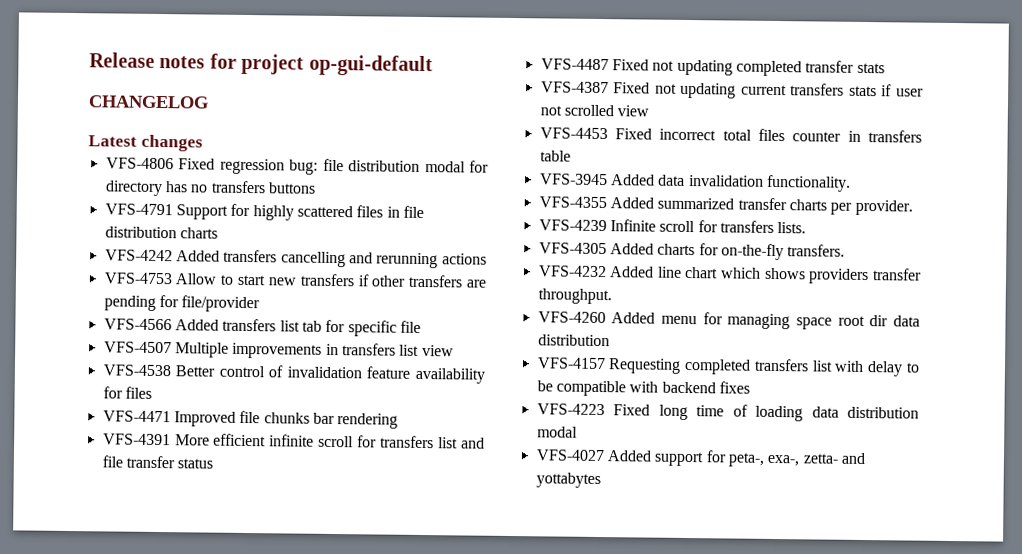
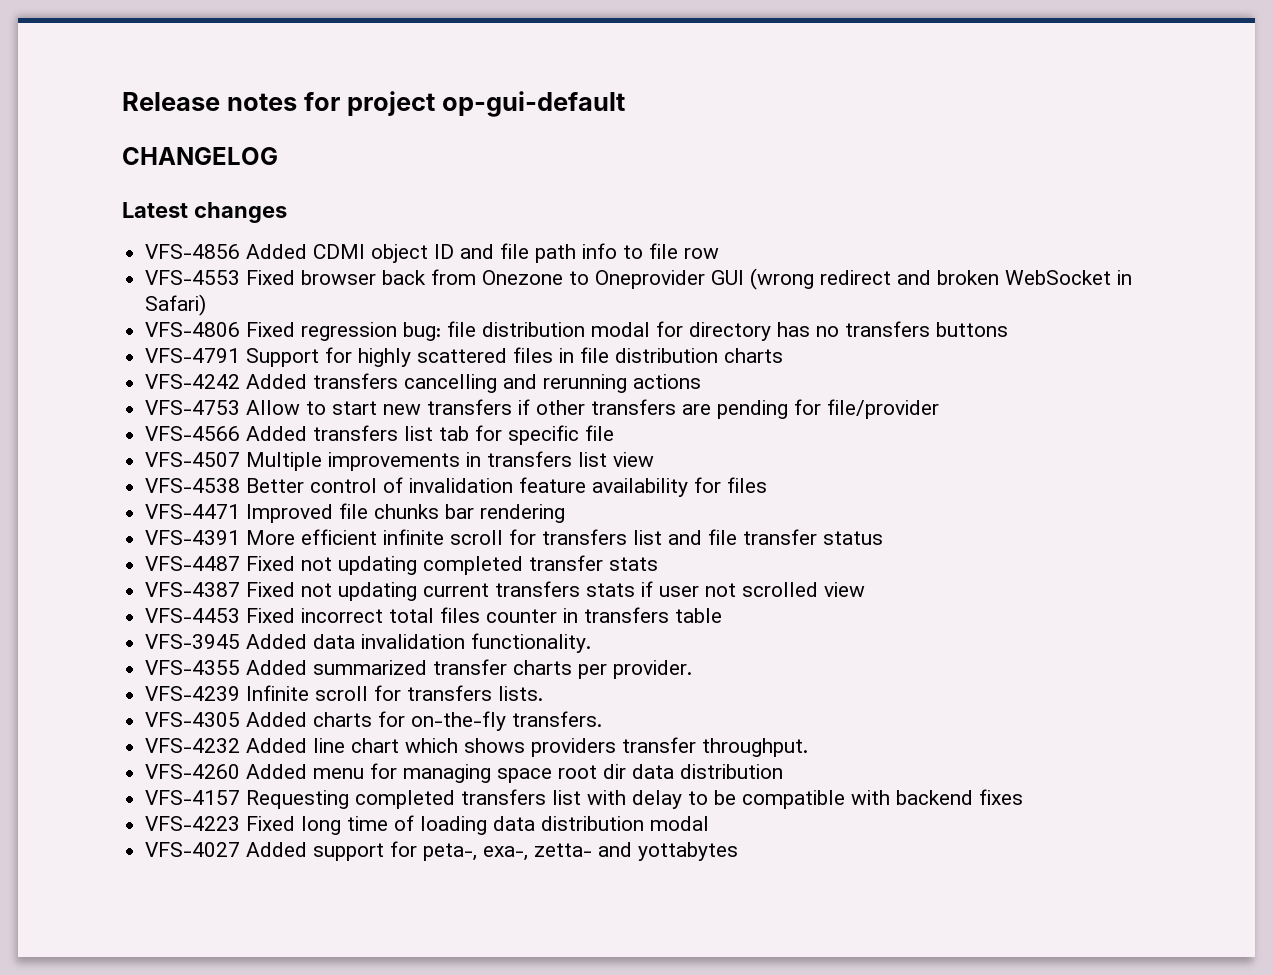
(203, 143) none -> [145,243,720,263] [145,268,1133,290] [145,294,207,316] // VFS-4856 Added CDMI object ID and file path info to file row // VFS-4553 Fixed browser back from Onezone to Oneprovider GUI (wrong redirect and broken WebSocket in Safari)

